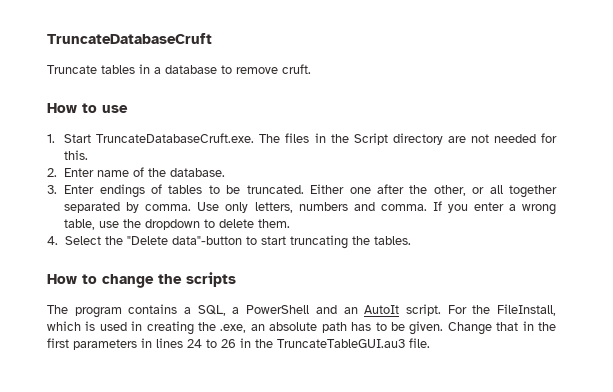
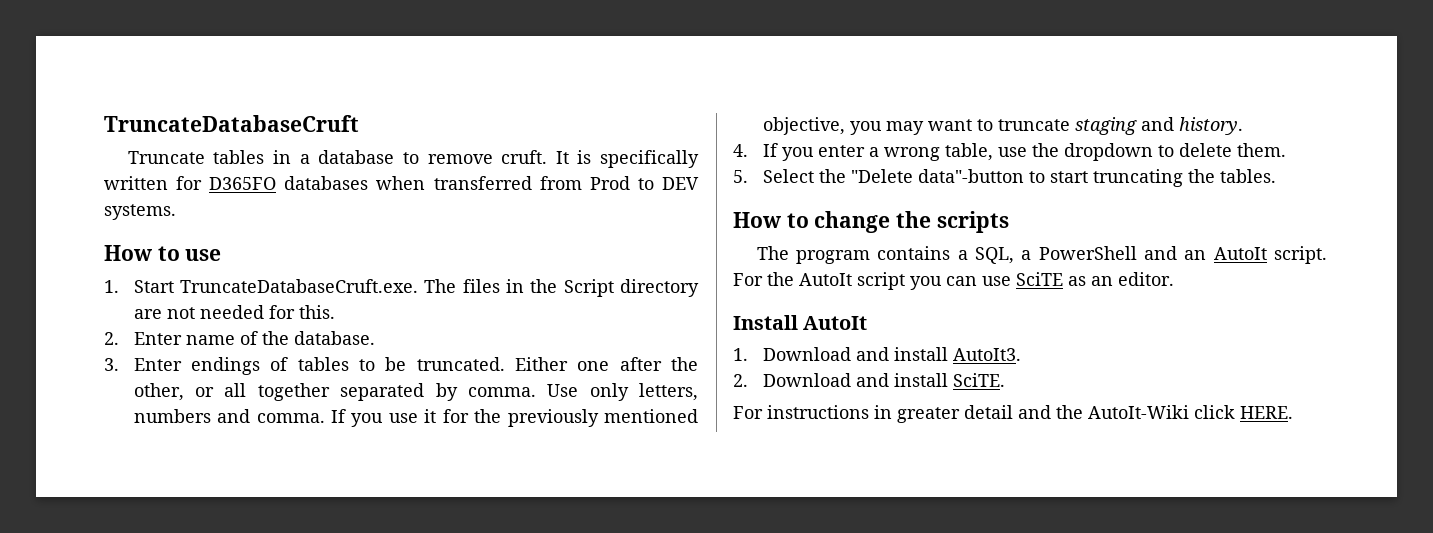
(311, 69) none -> [555,150,699,168] [104,176,699,190] [104,204,176,220] It is specifically written for D365FO databases when transferred from Prod to DEV systems.
(468, 208) none -> [388,409,698,427] [762,117,1243,135] [733,143,814,161] use it for the previously mentioned objective, you may want to truncate staging and history. // 4. If you
[47,236,58,245] 4. -> [733,170,748,183] 5.
[496,304,556,316] [47,321,557,335] [47,338,430,350] FileInstall, which is used in creating the .exe, an absolute path has to be given. Change that in the first parameters in lines 24 to 26 in the TruncateTableGUI.au3 file. -> [799,272,1174,290] [733,315,868,330] [733,347,1021,361] [733,373,1005,387] [733,405,1293,423] AutoIt script you can use SciTE as an editor. // Install AutoIt // 1. Download and install AutoIt3. // 2. Download and install SciTE. // For instructions in greater detail and the AutoIt-Wiki click HERE.

